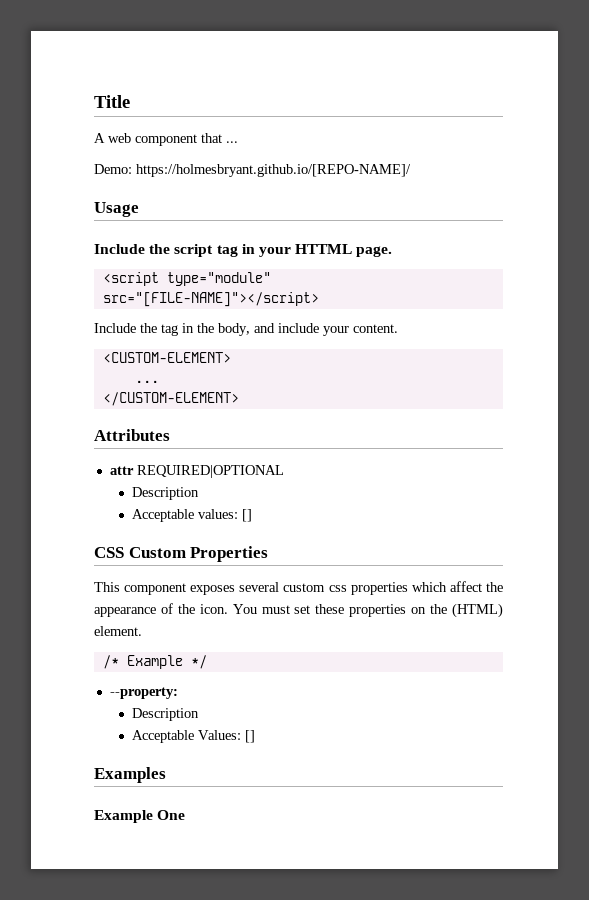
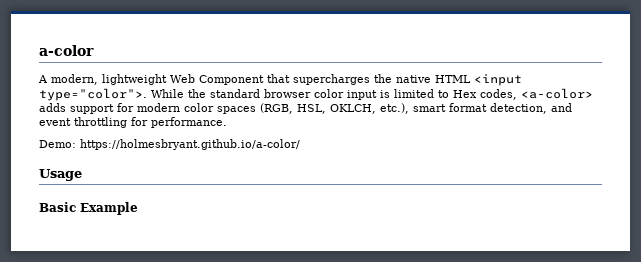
[94,95,130,108] Title -> [39,45,94,56] a-color
[108,133,238,146] web component that ... -> [51,74,522,86] [39,88,593,101] [39,103,572,114] [39,117,227,128] modern, lightweight Web Component that supercharges the native HTML <input type="color">. While the standard browser color input is limited to Hex codes, <a-color> adds support for modern color spaces (RGB, HSL, OKLCH, etc.), smart format detection, and event throttling for performance.
[136,164,411,177] https://holmesbryant.github.io/[REPO-NAME]/ -> [80,139,300,150] https://holmesbryant.github.io/a-color/
[94,244,393,257] [102,272,271,286] [102,292,319,307] [94,323,398,336] [102,352,231,363] [134,380,159,383] [102,392,239,406] [94,429,170,441] [109,465,284,478] [131,487,199,500] [131,509,252,522] [94,546,269,562] [94,581,503,595] [94,603,504,618] [94,626,142,636] [102,655,207,669] [109,687,178,699] [131,708,199,721] [131,730,255,743] [94,767,166,783] [94,810,186,823] Include the script tag in your HTTML page. // <script type="module" src="[FILE-NAME]"></script> // Include the tag in the body, and include your content. // <CUSTOM-ELEMENT> // ... // </CUSTOM-ELEMENT> // Attributes // attr REQUIRED|OPTIONAL // Description // Acceptable values: [] // CSS Custom Properties // This component exposes several custom css properties which affect the appearance of the icon. You must set these properties on the (HTML) element. // /* Example */ // --property: // Description // Acceptable Values: [] // Examples // Example One -> [39,202,138,215] Basic Example

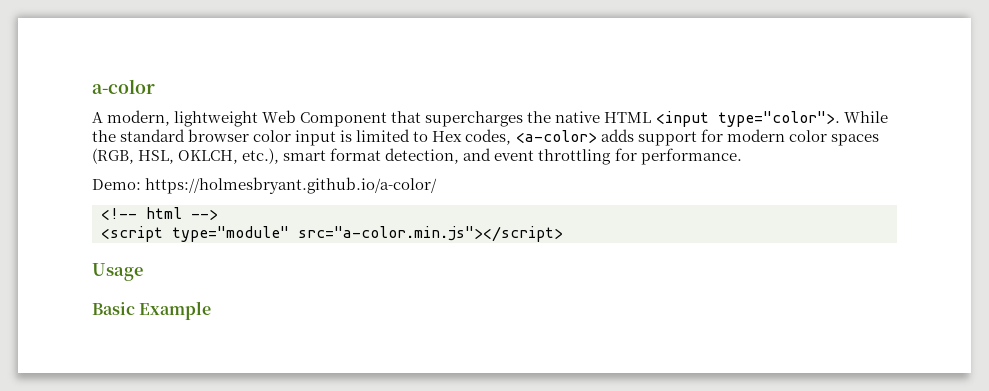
(300, 144) none -> [101,207,218,220] [101,226,563,242] // <!-- html --> // <script type="module" src="a-color.min.js"></script>

